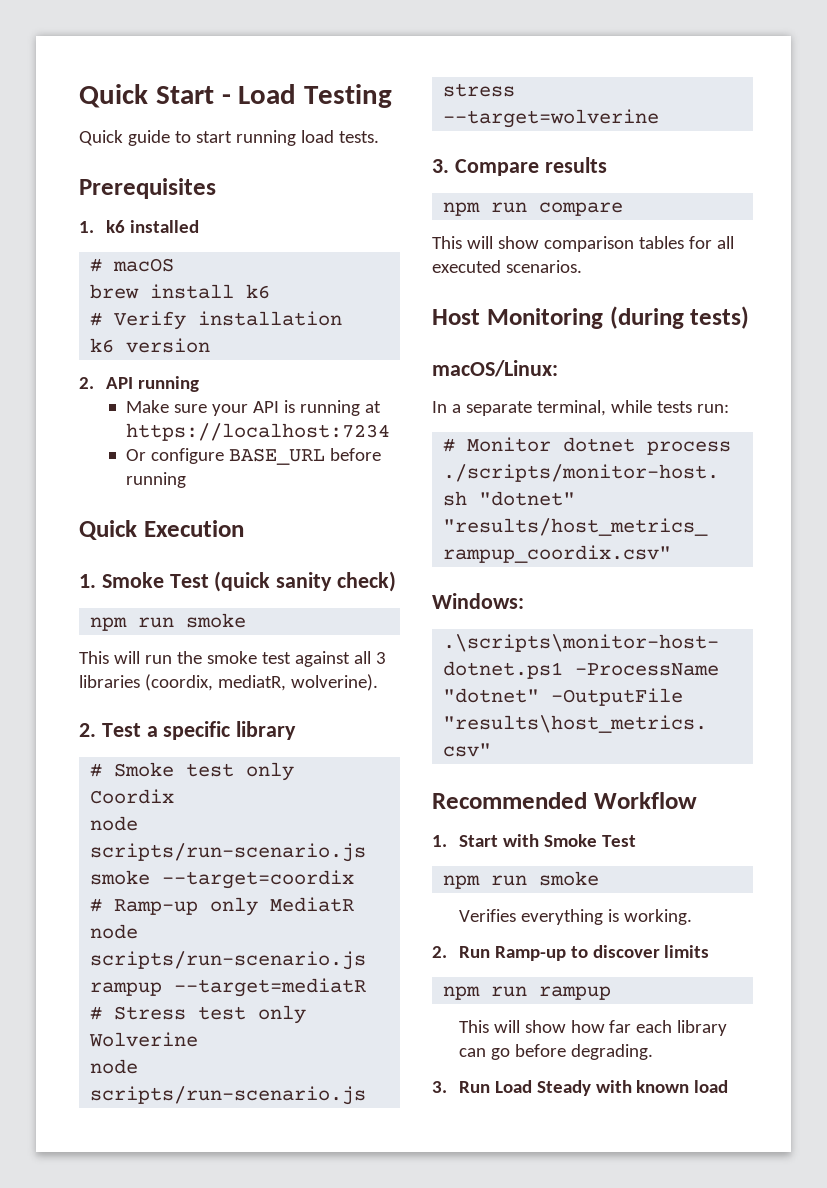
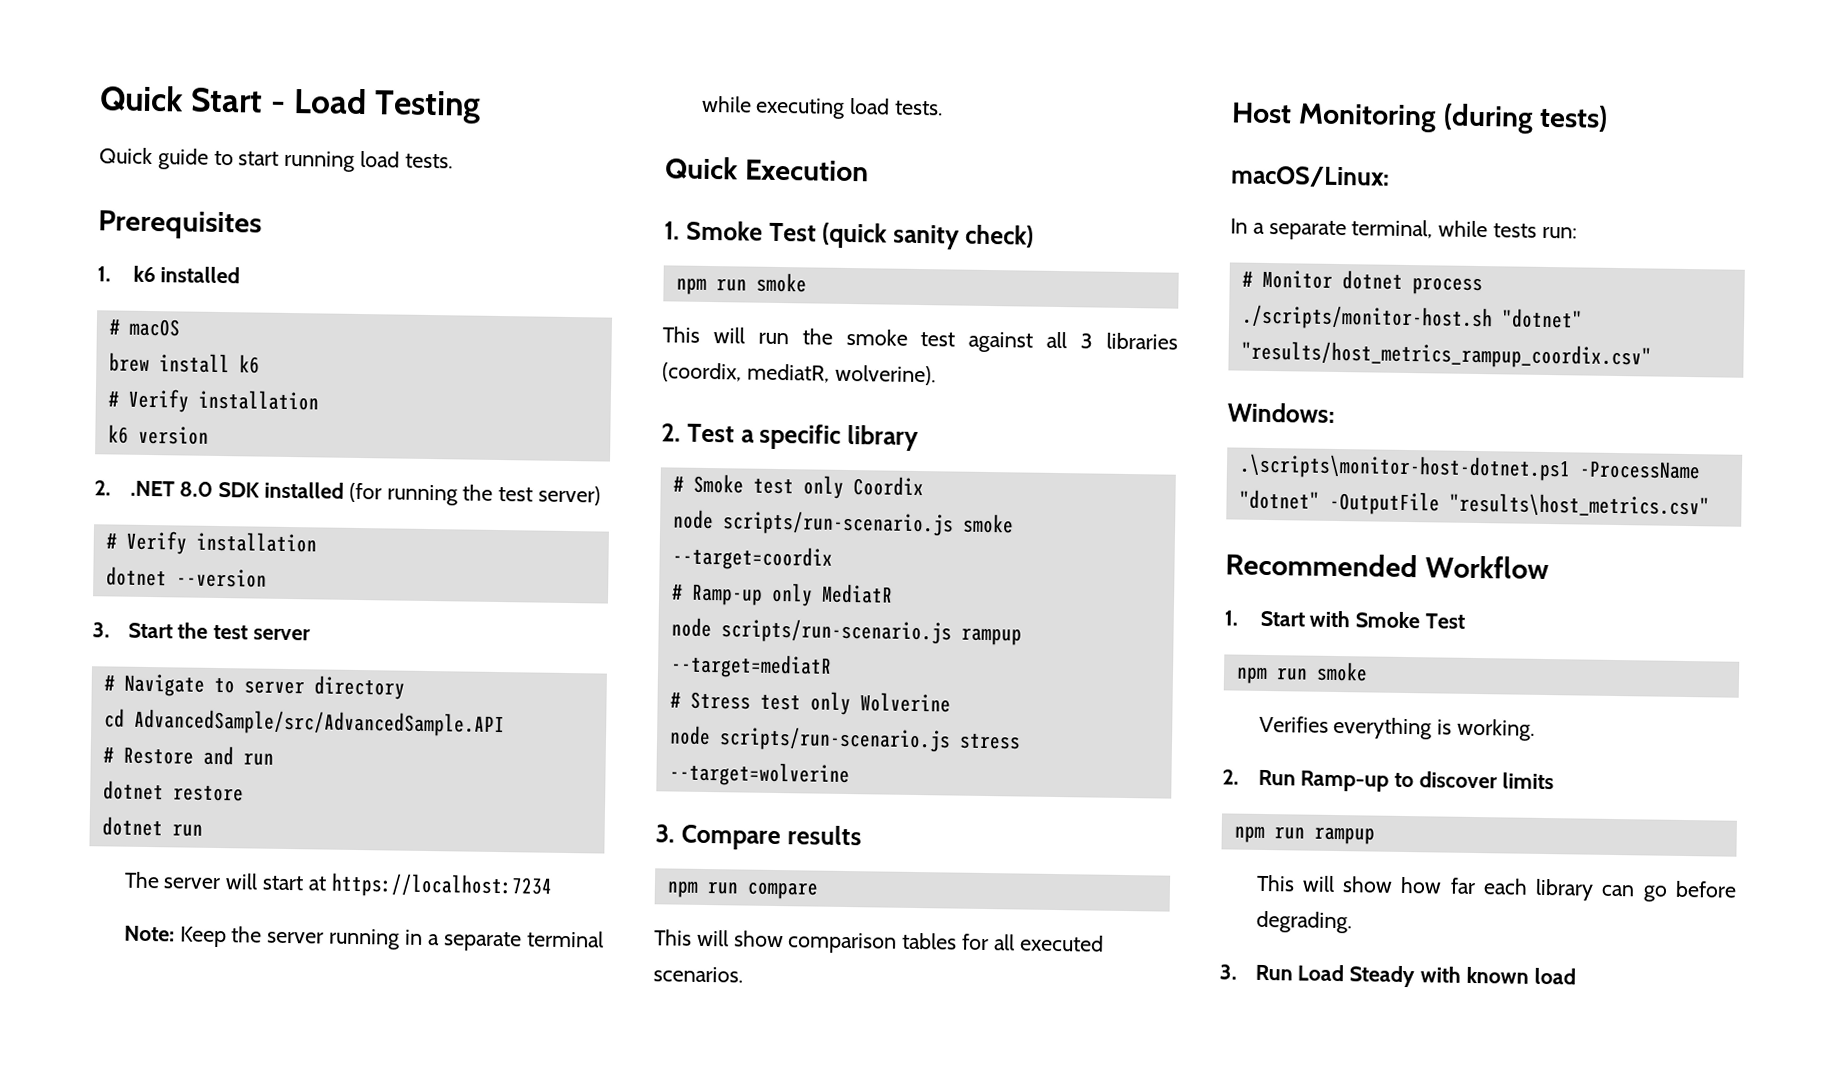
[105,376,199,392] [125,400,381,416] [125,423,390,441] [125,448,381,465] [125,472,186,488] API running // Make sure your API is running at https://localhost:7234 // Or configure BASE_URL before running -> [129,480,602,506] [105,530,317,555] [105,566,267,588] [92,622,312,641] [103,673,405,700] [103,708,505,738] [102,745,274,766] [102,780,244,802] [101,816,203,837] [123,871,553,899] [123,925,604,952] [701,95,944,119] .NET 8.0 SDK installed (for running the test server) // # Verify installation // dotnet --version // 3. Start the test server // # Navigate to server directory // cd AdvancedSample/src/AdvancedSample.API // # Restore and run // dotnet restore // dotnet run // The server will start at https://localhost:7234 // Note: Keep the server running in a separate terminal while executing load tests.

